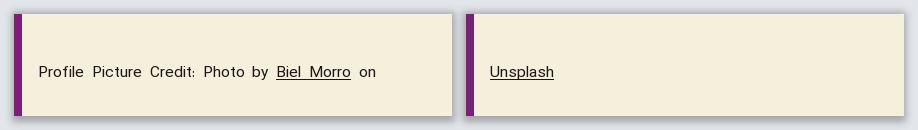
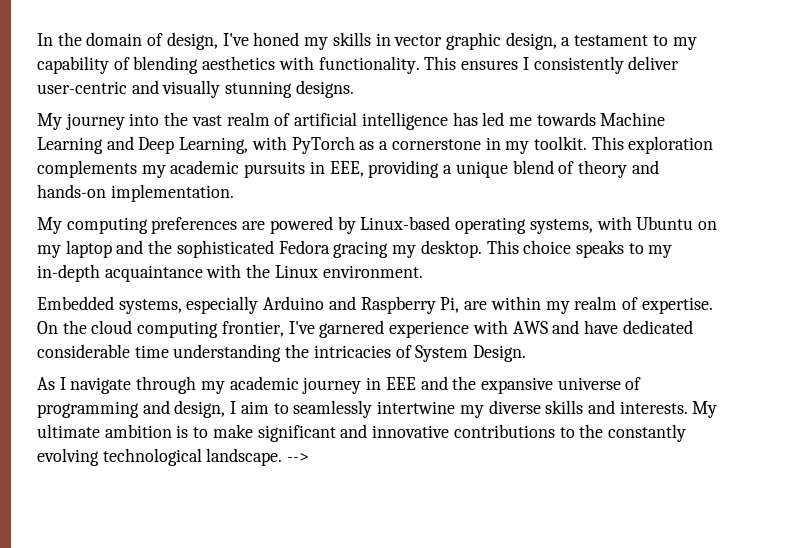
[38,66,554,80] Profile Picture Credit: Photo by Biel Morro on Unsplash -> [37,32,697,50] [37,56,680,74] [37,80,354,98] [37,112,666,130] [37,136,714,154] [37,160,659,178] [37,184,234,202] [37,216,717,234] [37,240,673,258] [37,264,423,282] [37,296,713,314] [37,320,693,338] [37,344,527,362] [37,376,642,394] [37,400,718,418] [37,424,686,442] [37,448,310,466] In the domain of design, I've honed my skills in vector graphic design, a testament to my capability of blending aesthetics with functionality. This ensures I consistently deliver user-centric and visually stunning designs. // My journey into the vast realm of artificial intelligence has led me towards Machine Learning and Deep Learning, with PyTorch as a cornerstone in my toolkit. This exploration complements my academic pursuits in EEE, providing a unique blend of theory and hands-on implementation. // My computing preferences are powered by Linux-based operating systems, with Ubuntu on my laptop and the sophisticated Fedora gracing my desktop. This choice speaks to my in-depth acquaintance with the Linux environment. // Embedded systems, especially Arduino and Raspberry Pi, are within my realm of expertise. On the cloud computing frontier, I've garnered experience with AWS and have dedicated considerable time understanding the intricacies of System Design. // As I navigate through my academic journey in EEE and the expansive universe of programming and design, I aim to seamlessly intertwine my diverse skills and interests. My ultimate ambition is to make significant and innovative contributions to the constantly evolving technological landscape. -->

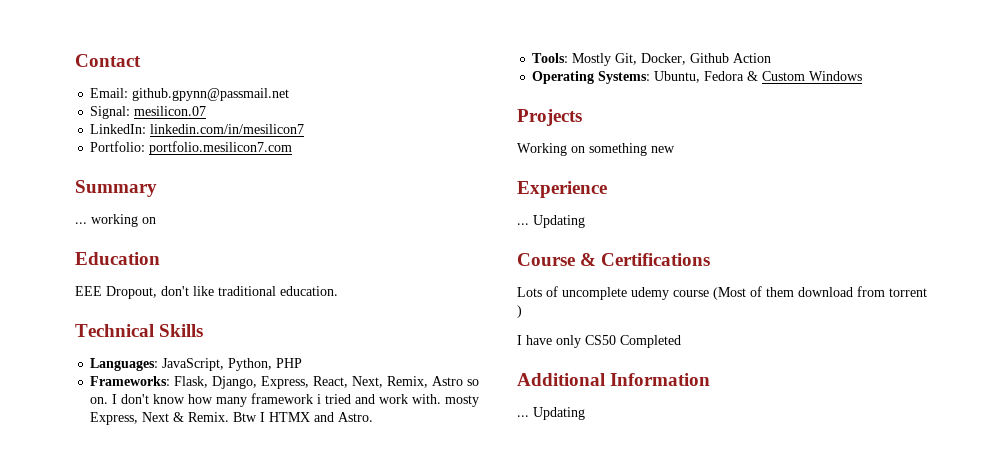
[37,32,697,50] [37,56,680,74] [37,80,354,98] [37,112,666,130] [37,136,714,154] [37,160,659,178] [37,184,234,202] [37,216,717,234] [37,240,673,258] [37,264,423,282] [37,296,713,314] [37,320,693,338] [37,344,527,362] [37,376,642,394] [37,400,718,418] [37,424,686,442] [37,448,310,466] In the domain of design, I've honed my skills in vector graphic design, a testament to my capability of blending aesthetics with functionality. This ensures I consistently deliver user-centric and visually stunning designs. // My journey into the vast realm of artificial intelligence has led me towards Machine Learning and Deep Learning, with PyTorch as a cornerstone in my toolkit. This exploration complements my academic pursuits in EEE, providing a unique blend of theory and hands-on implementation. // My computing preferences are powered by Linux-based operating systems, with Ubuntu on my laptop and the sophisticated Fedora gracing my desktop. This choice speaks to my in-depth acquaintance with the Linux environment. // Embedded systems, especially Arduino and Raspberry Pi, are within my realm of expertise. On the cloud computing frontier, I've garnered experience with AWS and have dedicated considerable time understanding the intricacies of System Design. // As I navigate through my academic journey in EEE and the expansive universe of programming and design, I aim to seamlessly intertwine my diverse skills and interests. My ultimate ambition is to make significant and innovative contributions to the constantly evolving technological landscape. --> -> [75,54,141,67] [90,88,290,101] [90,106,207,119] [90,124,305,134] [90,141,293,155] [75,180,157,197] [75,214,156,227] [75,252,160,265] [75,286,338,299] [75,324,204,337] [90,358,303,371] [90,376,480,389] [90,393,480,407] [90,412,374,425] [532,53,772,66] [532,71,863,84] [517,109,582,126] [517,143,675,156] [517,181,607,198] [517,215,585,228] [517,253,711,266] [517,286,927,300] [517,305,522,318] [517,335,681,348] [517,373,711,386] [517,407,585,420] Contact // Email: github.gpynn@passmail.net // Signal: mesilicon.07 // LinkedIn: linkedin.com/in/mesilicon7 // Portfolio: portfolio.mesilicon7.com // Summary // ... working on // Education // EEE Dropout, don't like traditional education. // Technical Skills // Languages: JavaScript, Python, PHP // Frameworks: Flask, Django, Express, React, Next, Remix, Astro so on. I don't know how many framework i tried and work with. mosty Express, Next & Remix. Btw I HTMX and Astro. // Tools: Mostly Git, Docker, Github Action // Operating Systems: Ubuntu, Fedora & Custom Windows // Projects // Working on something new // Experience // ... Updating // Course & Certifications // Lots of uncomplete udemy course (Most of them download from torrent ) // I have only CS50 Completed // Additional Information // ... Updating

